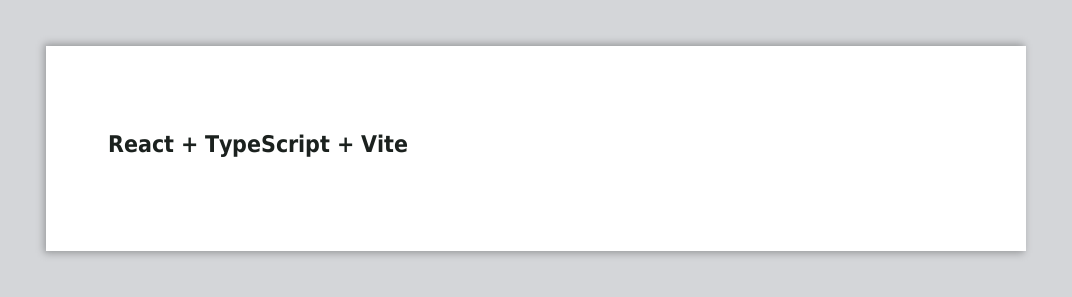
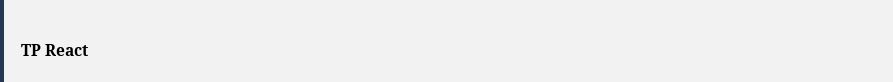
[108,134,408,157] React + TypeScript + Vite -> [21,44,89,56] TP React

